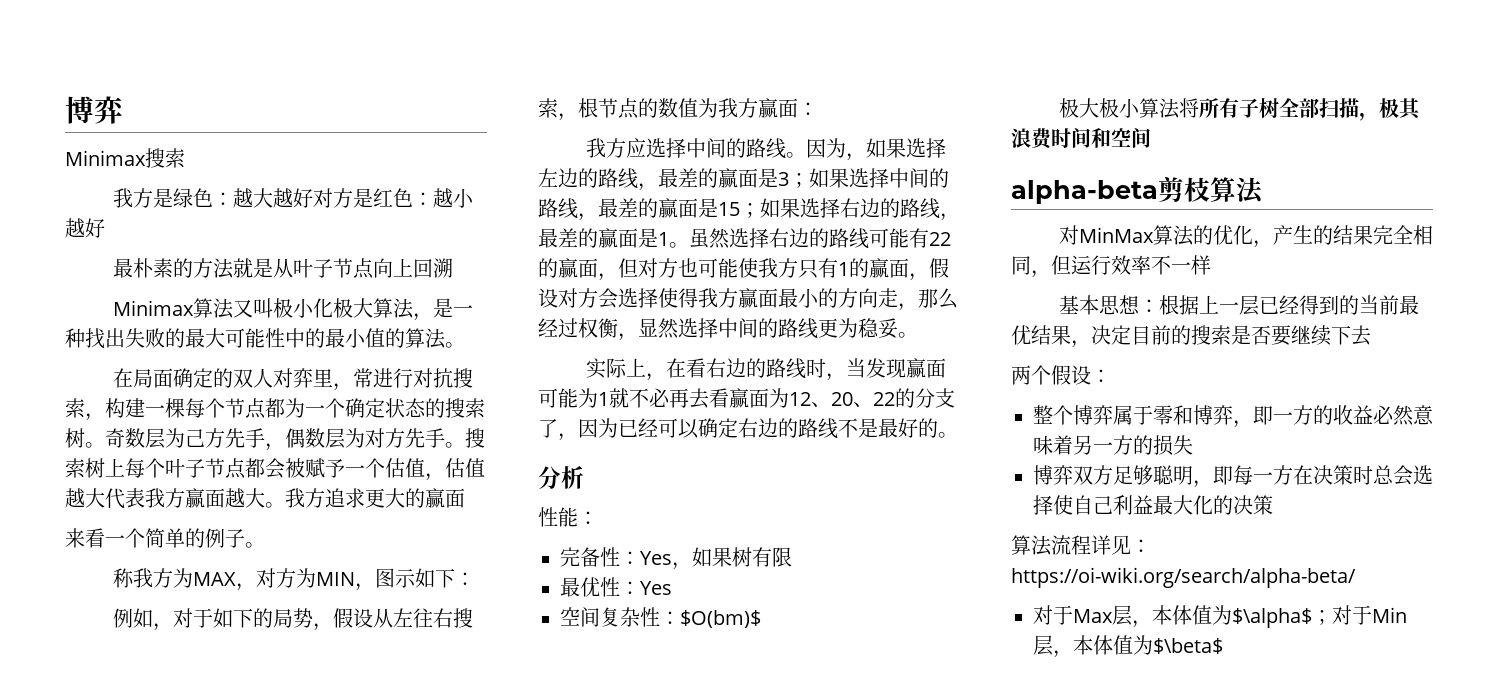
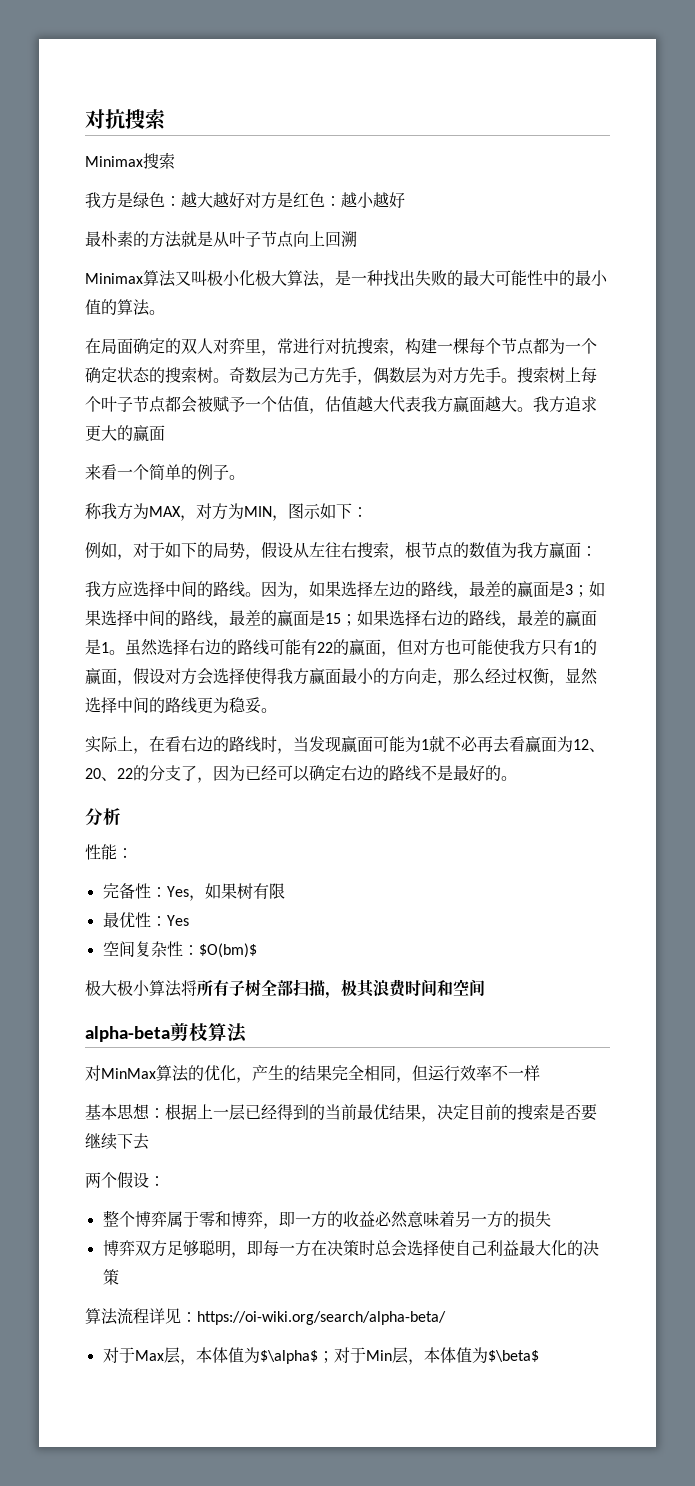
[65,96,124,124] 博弈 -> [85,109,165,130] 对抗搜索

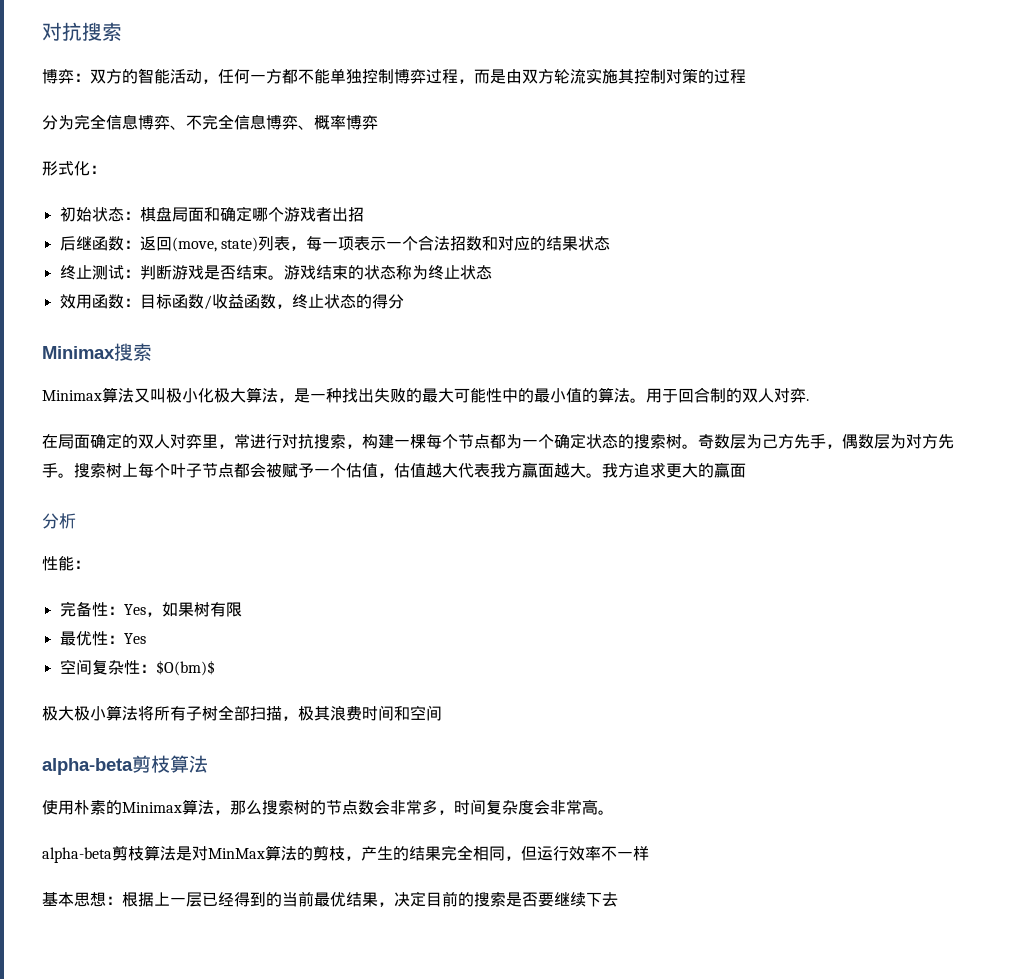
[85,152,175,169] [85,192,405,209] [85,231,357,248] Minimax搜索 // 我方是绿色：越大越好对方是红色：越小越好 // 最朴素的方法就是从叶子节点向上回溯 -> [42,68,746,84] [42,114,378,130] [42,161,106,176] [59,206,364,222] [59,235,610,252] [59,265,492,280] [59,293,404,310] [42,343,152,361] 博弈：双方的智能活动，任何一方都不能单独控制博弈过程，而是由双方轮流实施其控制对策的过程 // 分为完全信息博弈、不完全信息博弈、概率博弈 // 形式化： // 初始状态：棋盘局面和确定哪个游戏者出招 // 后继函数：返回(move, state)列表，每一项表示一个合法招数和对应的结果状态 // 终止测试：判断游戏是否结束。游戏结束的状态称为终止状态 // 效用函数：目标函数/收益函数，终止状态的得分 // Minimax搜索
(165, 312) none -> [646,387,809,403] 用于回合制的双人对弈.
[85,464,245,480] [85,503,368,521] [85,541,597,560] [85,581,605,599] [85,610,597,628] [85,638,597,657] [85,668,598,686] [85,697,277,714] [85,736,605,754] [85,765,517,783] // 来看一个简单的例子。 // 称我方为MAX，对方为MIN，图示如下： // 例如，对于如下的局势，假设从左往右搜索，根节点的数值为我方赢面： // 我方应选择中间的路线。因为，如果选择左边的路线，最差的赢面是3；如果选择中间的路线，最差的赢面是15；如果选择右边的路线，最差的赢面是1。虽然选择右边的路线可能有22的赢面，但对方也可能使我方只有1的赢面，假设对方会选择使得我方赢面最小的方向走，那么经过权衡，显然选择中间的路线更为稳妥。 // 实际上，在看右边的路线时，当发现赢面可能为1就不必再去看赢面为12、20、22的分支了，因为已经可以确定右边的路线不是最好的。 -> (746, 470) none
(247, 1033) none -> [42,799,614,815] [42,845,192,863] 使用朴素的Minimax算法，那么搜索树的节点数会非常多，时间复杂度会非常高。 // alpha-beta剪枝算法是
[204,1065,236,1081] 优化 -> [313,846,345,861] 剪枝
[85,1172,165,1188] [102,1210,551,1229] [102,1240,599,1258] [102,1269,119,1285] [85,1308,446,1325] [102,1347,539,1365] // 两个假设： // 整个博弈属于零和博弈，即一方的收益必然意味着另一方的损失 // 博弈双方足够聪明，即每一方在决策时总会选择使自己利益最大化的决策 // 算法流程详见：https://oi-wiki.org/search/alpha-beta/ // 对于Max层，本体值为$\alpha$；对于Min层，本体值为$\beta$ -> (618, 899) none

